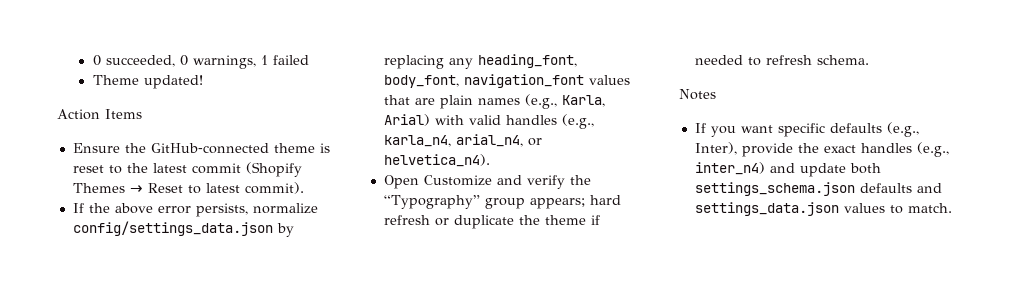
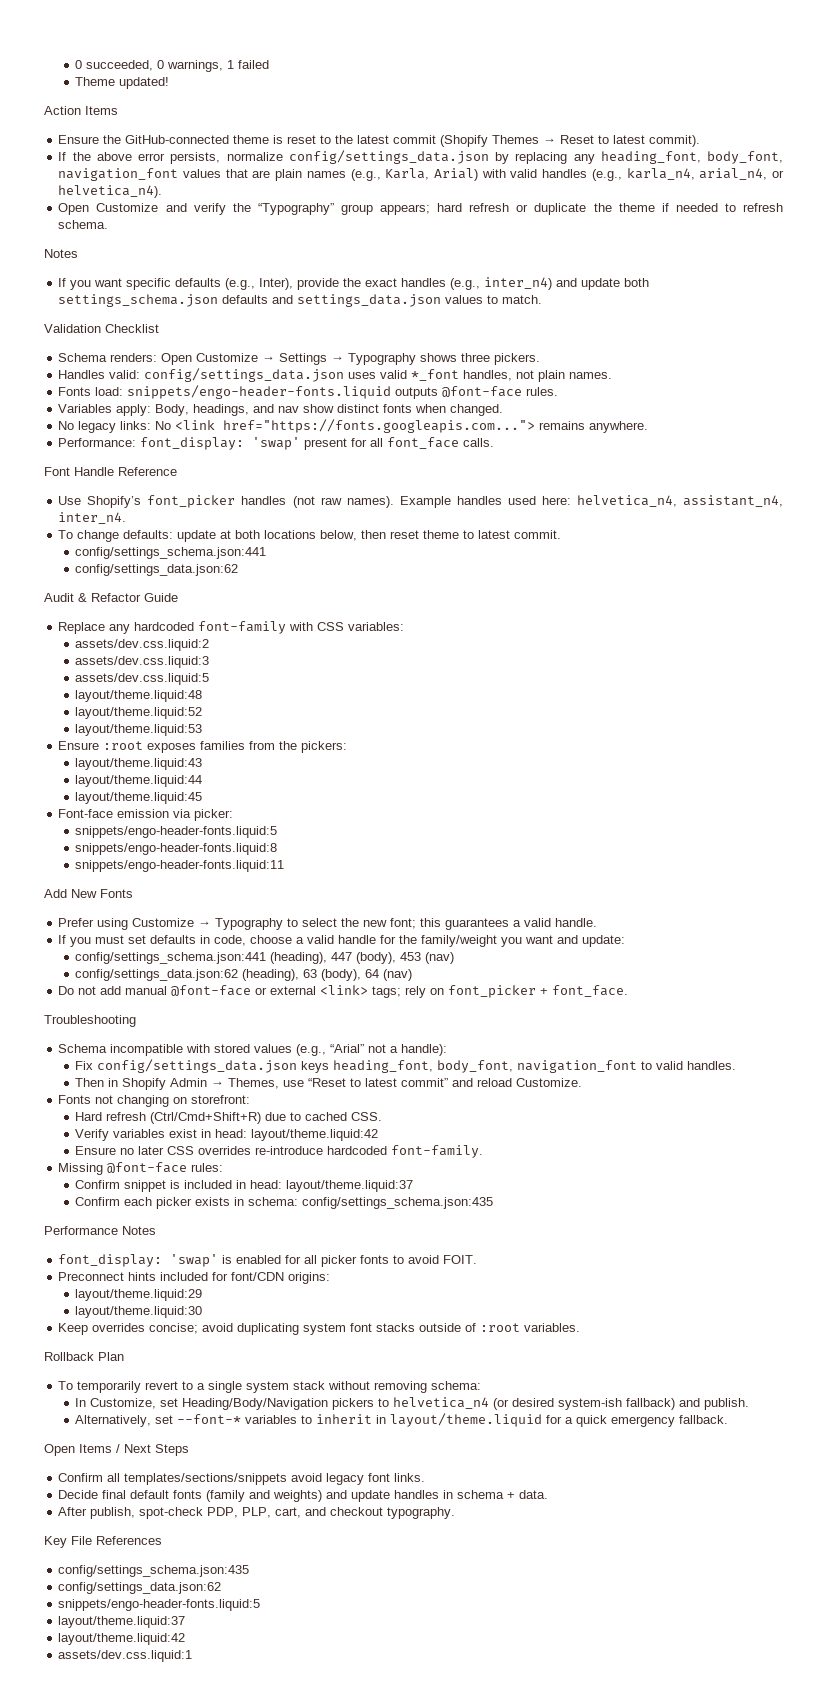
(952, 208) none -> [44,324,159,333] [58,353,541,365] [58,368,613,382] [58,385,559,399] [58,404,504,416] [58,419,649,433] [58,437,495,450] [44,467,177,476] [58,495,784,508] [58,512,127,524] [58,530,562,542] [75,547,267,559] [75,564,239,576] [44,593,178,602] [58,621,405,634] [75,639,210,651] [75,656,210,668] [75,673,210,685] [75,690,203,702] [75,707,203,719] [75,724,203,736] [58,741,348,753] [75,758,203,770] [75,775,203,787] [75,792,203,804] [58,809,234,821] [75,826,278,838] [75,843,278,855] [75,860,285,872] [44,889,133,898] [58,918,598,930] [58,935,626,947] [75,952,455,964] [75,969,413,981] [58,985,629,998] [44,1015,136,1027] [58,1044,448,1056] [75,1059,737,1073] [75,1078,583,1090] [58,1095,251,1107] [75,1112,383,1124] [75,1129,379,1141] [75,1145,484,1158] [58,1162,224,1175] [75,1180,414,1192] [75,1197,494,1209] [44,1226,156,1235] [58,1254,478,1267] [58,1272,331,1284] [75,1289,203,1301] [75,1306,203,1318] [58,1323,581,1335] [44,1352,124,1361] [58,1381,482,1393] [75,1397,750,1410] [75,1413,729,1427] [44,1444,189,1456] [58,1473,426,1485] [58,1490,549,1502] [58,1507,456,1519] [44,1536,162,1548] [58,1565,250,1577] [58,1582,222,1594] [58,1599,261,1611] [58,1616,186,1628] [58,1633,186,1645] [58,1650,193,1662] // Validation Checklist // Schema renders: Open Customize → Settings → Typography shows three pickers. // Handles valid: config/settings_data.json uses valid *_font handles, not plain names. // Fonts load: snippets/engo-header-fonts.liquid outputs @font-face rules. // Variables apply: Body, headings, and nav show distinct fonts when changed. // No legacy links: No <link href="https://fonts.googleapis.com..."> remains anywhere. // Performance: font_display: 'swap' present for all font_face calls. // Font Handle Reference // Use Shopify’s font_picker handles (not raw names). Example handles used here: helvetica_n4, assistant_n4, inter_n4. // To change defaults: update at both locations below, then reset theme to latest commit. // config/settings_schema.json:441 // config/settings_data.json:62 // Audit & Refactor Guide // Replace any hardcoded font-family with CSS variables: // assets/dev.css.liquid:2 // assets/dev.css.liquid:3 // assets/dev.css.liquid:5 // layout/theme.liquid:48 // layout/theme.liquid:52 // layout/theme.liquid:53 // Ensure :root exposes families from the pickers: // layout/theme.liquid:43 // layout/theme.liquid:44 // layout/theme.liquid:45 // Font-face emission via picker: // snippets/engo-header-fonts.liquid:5 // snippets/engo-header-fonts.liquid:8 // snippets/engo-header-fonts.liquid:11 // Add New Fonts // Prefer using Customize → Typography to select the new font; this guarantees a valid handle. // If you must set defaults in code, choose a valid handle for the family/weight you want and update: // config/settings_schema.json:441 (heading), 447 (body), 453 (nav) // config/settings_data.json:62 (heading), 63 (body), 64 (nav) // Do not add manual @font-face or external <link> tags; rely on font_picker + font_face. // Troubleshooting // Schema incompatible with stored values (e.g., “Arial” not a handle): // Fix config/settings_data.json keys heading_font, body_font, navigation_font to valid handles. // Then in Shopify Admin → Themes, use “Reset to latest commit” and reload Customize. // Fonts not changing on storefront: // Hard refresh (Ctrl/Cmd+Shift+R) due to cached CSS. // Verify variables exist in head: layout/theme.liquid:42 // Ensure no later CSS overrides re-introduce hardcoded font-family. // Missing @font-face rules: // Confirm snippet is included in head: layout/theme.liquid:37 // Confirm each picker exists in schema: config/settings_schema.json:435 // Performance Notes // font_display: 'swap' is enabled for all picker fonts to avoid FOIT. // Preconnect hints included for font/CDN origins: // layout/theme.liquid:29 // layout/theme.liquid:30 // Keep overrides concise; avoid duplicating system font stacks outside of :root variables. // Rollback Plan // To temporarily revert to a single system stack without removing schema: // In Customize, set Heading/Body/Navigation pickers to helvetica_n4 (or desired system-ish fallback) and publish. // Alternatively, set --font-* variables to inherit in layout/theme.liquid for a quick emergency fallback. // Open Items / Next Steps // Confirm all templates/sections/snippets avoid legacy font links. // Decide final default fonts (family and weights) and update handles in schema + data. // After publish, spot-check PDP, PLP, cart, and checkout typography. // Key File References // config/settings_schema.json:435 // config/settings_data.json:62 // snippets/engo-header-fonts.liquid:5 // layout/theme.liquid:37 // layout/theme.liquid:42 // assets/dev.css.liquid:1

